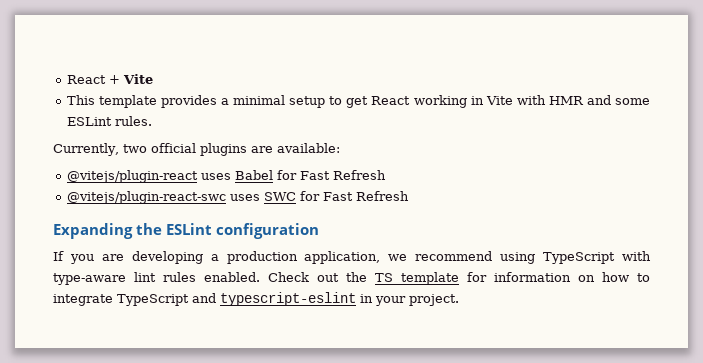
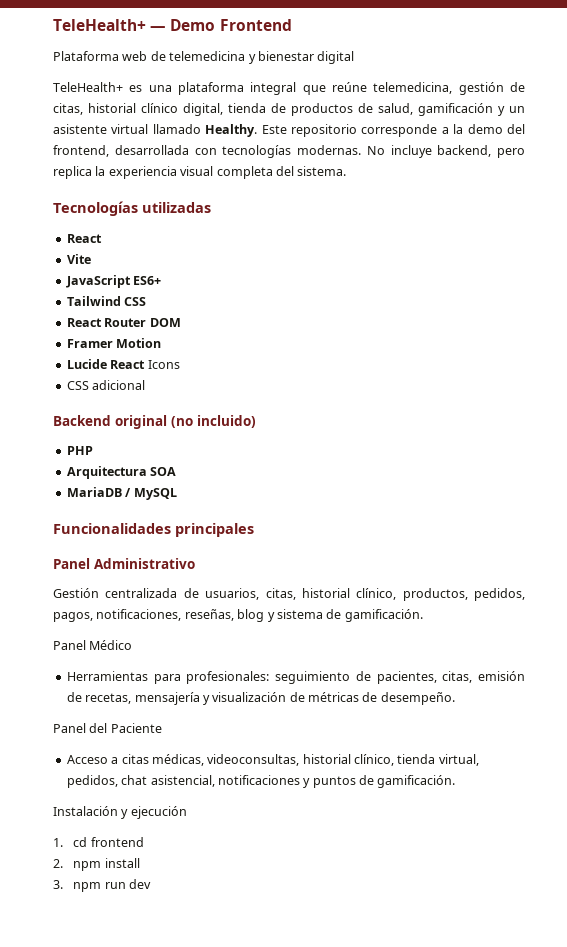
[66,75,120,84] React + -> [53,19,292,31] [53,51,355,64] [53,82,525,95] [53,103,525,116] [53,124,525,137] [53,145,525,158] [53,166,347,179] [53,201,211,216] [66,234,102,243] TeleHealth+ — Demo Frontend // Plataforma web de telemedicina y bienestar digital // TeleHealth+ es una plataforma integral que reúne telemedicina, gestión de citas, historial clínico digital, tienda de productos de salud, gamificación y un asistente virtual llamado Healthy. Este repositorio corresponde a la demo del frontend, desarrollada con tecnologías modernas. No incluye backend, pero replica la experiencia visual completa del sistema. // Tecnologías utilizadas // React //
[66,95,650,108] [66,116,152,126] [53,143,340,156] [66,170,386,183] [66,191,409,204] [53,223,320,239] [53,251,652,264] [53,272,650,285] [53,292,459,306] This template provides a minimal setup to get React working in Vite with HMR and some ESLint rules. // Currently, two official plugins are available: // @vitejs/plugin-react uses Babel for Fast Refresh // @vitejs/plugin-react-swc uses SWC for Fast Refresh // Expanding the ESLint configuration // If you are developing a production application, we recommend using TypeScript with type-aware lint rules enabled. Check out the TS template for information on how to integrate TypeScript and typescript-eslint in your project. -> [65,275,162,288] [66,296,147,306] [66,318,181,327] [66,338,162,348] [66,359,180,369] [66,380,146,390] [53,415,256,429] [66,446,93,455] [66,466,177,479] [66,487,177,500] [53,523,254,537] [53,558,195,569] [53,588,525,601] [53,609,423,622] [53,640,133,650] [66,671,525,684] [66,692,455,705] [53,723,162,733] [66,754,479,766] [66,775,456,788] [53,806,187,819] [53,837,144,847] [53,858,140,871] [53,879,152,892] JavaScript ES6+ // Tailwind CSS // React Router DOM // Framer Motion // Lucide React Icons // CSS adicional // Backend original (no incluido) // PHP // Arquitectura SOA // MariaDB / MySQL // Funcionalidades principales // Panel Administrativo // Gestión centralizada de usuarios, citas, historial clínico, productos, pedidos, pagos, notificaciones, reseñas, blog y sistema de gamificación. // Panel Médico // Herramientas para profesionales: seguimiento de pacientes, citas, emisión de recetas, mensajería y visualización de métricas de desempeño. // Panel del Paciente // Acceso a citas médicas, videoconsultas, historial clínico, tienda virtual, pedidos, chat asistencial, notificaciones y puntos de gamificación. // Instalación y ejecución // 1. cd frontend // 2. npm install // 3. npm run dev

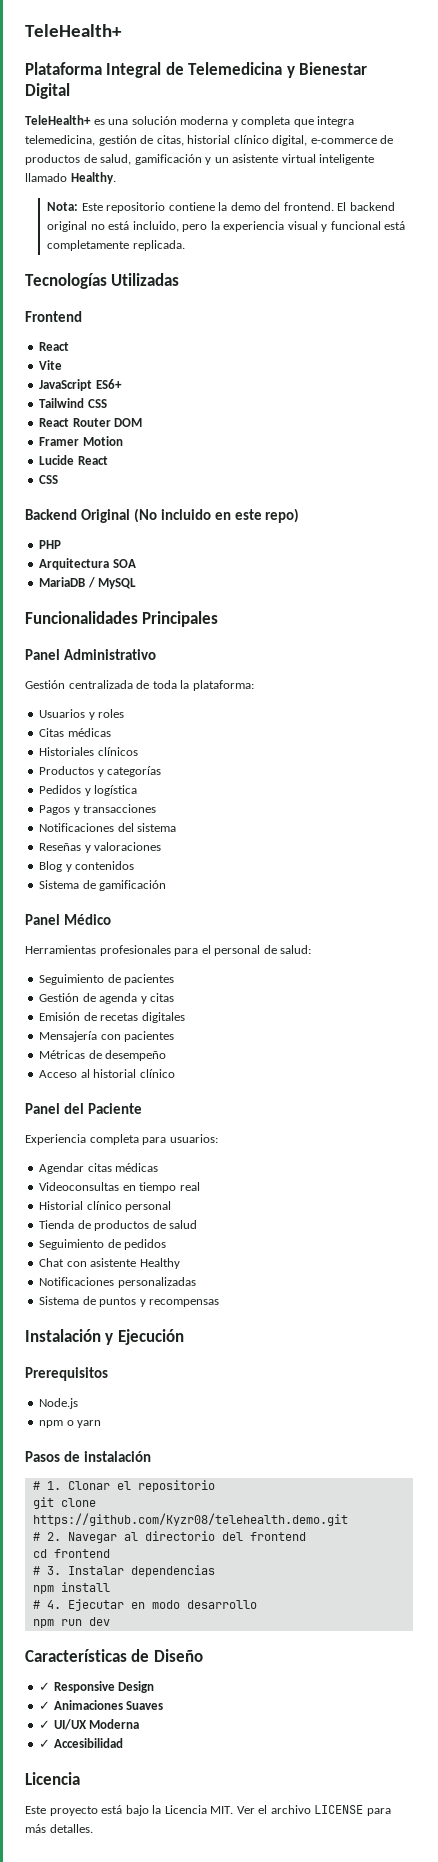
[53,19,292,31] [53,51,355,64] [53,82,367,95] TeleHealth+ — Demo Frontend // Plataforma web de telemedicina y bienestar digital // TeleHealth+ es una plataforma integral que reúne -> [25,24,122,37] [25,62,368,78] [25,83,70,99] [25,115,355,127] TeleHealth+ // Plataforma Integral de Telemedicina y Bienestar Digital // TeleHealth+ es una solución moderna y completa que integra
[228,103,266,113] tienda -> [310,138,377,144] e-commerce
(149, 129) none -> [319,154,375,165] inteligente
(258, 130) none -> [47,202,79,211] // Nota:
[361,124,449,137] corresponde a -> [168,202,215,211] contiene
[53,145,525,158] [53,166,347,179] frontend, desarrollada con tecnologías modernas. No incluye backend, pero replica la experiencia visual completa del sistema. -> [283,202,395,211] [47,221,406,232] [47,240,185,251] frontend. El backend original no está incluido, pero la experiencia visual y funcional está completamente replicada.
[142,202,211,213] utilizadas -> [111,273,180,286] [25,311,82,322] Utilizadas // Frontend
[147,360,180,369] [66,380,146,390] Icons // CSS adicional -> [39,475,59,484] // CSS
[115,415,256,429] original (no incluido) -> [80,508,300,523] Original (No incluido en este repo)
[175,523,254,537] principales -> [142,611,219,627] Principales
[205,588,525,601] [53,609,423,622] [53,640,133,650] [66,671,525,684] [66,692,455,705] [53,723,162,733] [66,754,479,766] [66,775,456,788] [53,806,187,819] [53,837,144,847] [53,858,140,871] [53,879,152,892] usuarios, citas, historial clínico, productos, pedidos, pagos, notificaciones, reseñas, blog y sistema de gamificación. // Panel Médico // Herramientas para profesionales: seguimiento de pacientes, citas, emisión de recetas, mensajería y visualización de métricas de desempeño. // Panel del Paciente // Acceso a citas médicas, videoconsultas, historial clínico, tienda virtual, pedidos, chat asistencial, notificaciones y puntos de gamificación. // Instalación y ejecución // 1. cd frontend // 2. npm install // 3. npm run dev -> [152,680,254,691] [39,709,125,720] [39,728,111,737] [39,747,138,756] [39,766,162,777] [39,785,138,796] [39,804,157,815] [39,823,177,832] [39,842,162,853] [39,861,135,872] [39,880,167,891] [25,914,111,925] [25,945,312,956] [39,974,175,985] [39,993,175,1004] [39,1012,185,1023] [39,1031,175,1042] [39,1050,167,1061] [39,1069,175,1078] [25,1103,142,1114] [25,1134,218,1145] [39,1163,159,1174] [39,1182,200,1193] [39,1201,172,1212] [39,1220,198,1231] [39,1239,167,1250] [39,1258,180,1269] [39,1277,196,1288] [39,1296,220,1307] [25,1329,184,1345] [25,1367,108,1381] [39,1398,79,1409] [39,1420,102,1428] [25,1451,151,1462] [32,1480,215,1492] [32,1497,96,1509] [32,1513,348,1526] [32,1531,306,1543] [32,1549,110,1558] [32,1565,215,1577] [32,1582,110,1594] [32,1599,257,1611] [32,1617,110,1628] [25,1649,203,1662] [39,1681,155,1693] [39,1700,164,1710] [39,1719,140,1730] [39,1738,123,1748] [25,1772,80,1785] [25,1805,391,1816] [25,1824,93,1833] toda la plataforma: // Usuarios y roles // Citas médicas // Historiales clínicos // Productos y categorías // Pedidos y logística // Pagos y transacciones // Notificaciones del sistema // Reseñas y valoraciones // Blog y contenidos // Sistema de gamificación // Panel Médico // Herramientas profesionales para el personal de salud: // Seguimiento de pacientes // Gestión de agenda y citas // Emisión de recetas digitales // Mensajería con pacientes // Métricas de desempeño // Acceso al historial clínico // Panel del Paciente // Experiencia completa para usuarios: // Agendar citas médicas // Videoconsultas en tiempo real // Historial clínico personal // Tienda de productos de salud // Seguimiento de pedidos // Chat con asistente Healthy // Notificaciones personalizadas // Sistema de puntos y recompensas // Instalación y Ejecución // Prerequisitos // Node.js // npm o yarn // Pasos de instalación // # 1. Clonar el repositorio // git clone https://github.com/Kyzr08/telehealth.demo.git // # 2. Navegar al directorio del frontend // cd frontend // # 3. Instalar dependencias // npm install // # 4. Ejecutar en modo desarrollo // npm run dev // Características de Diseño // ✓ Responsive Design // ✓ Animaciones Suaves // ✓ UI/UX Moderna // ✓ Accesibilidad // Licencia // Este proyecto está bajo la Licencia MIT. Ver el archivo LICENSE para más detalles.

